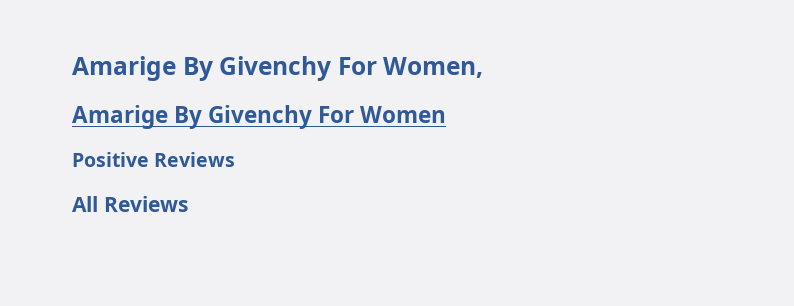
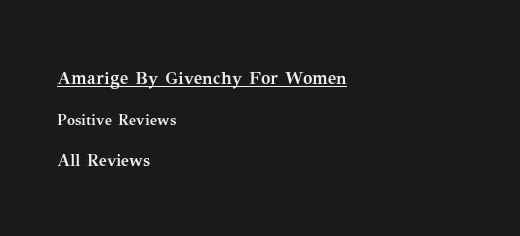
[72,56,484,81] [72,105,355,129] Amarige By Givenchy For Women, // Amarige By Givenchy For -> [57,71,278,89] Amarige By Givenchy For

